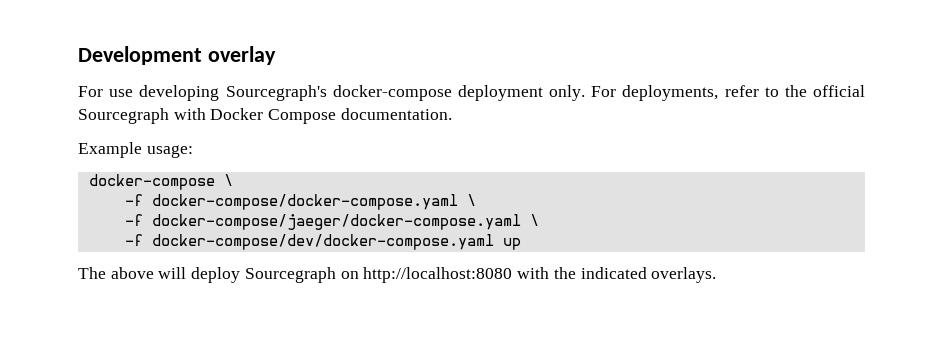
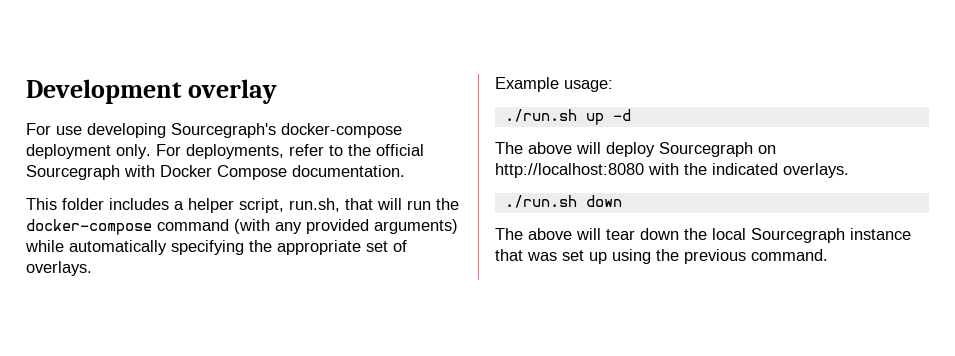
[78,142,193,158] [88,174,233,190] [124,194,476,210] [124,214,539,230] [124,234,521,250] Example usage: // docker-compose \ // -f docker-compose/docker-compose.yaml \ // -f docker-compose/jaeger/docker-compose.yaml \ // -f docker-compose/dev/docker-compose.yaml up -> [26,198,459,213] [26,219,458,235] [25,240,407,255] [26,261,92,276] [495,77,613,92] [504,109,631,125] This folder includes a helper script, run.sh, that will run the docker-compose command (with any provided arguments) while automatically specifying the appropriate set of overlays. // Example usage: // ./run.sh up -d
(717, 275) none -> [504,195,622,208] [495,228,911,243] [495,249,828,264] // ./run.sh down // The above will tear down the local Sourcegraph instance that was set up using the previous command.

